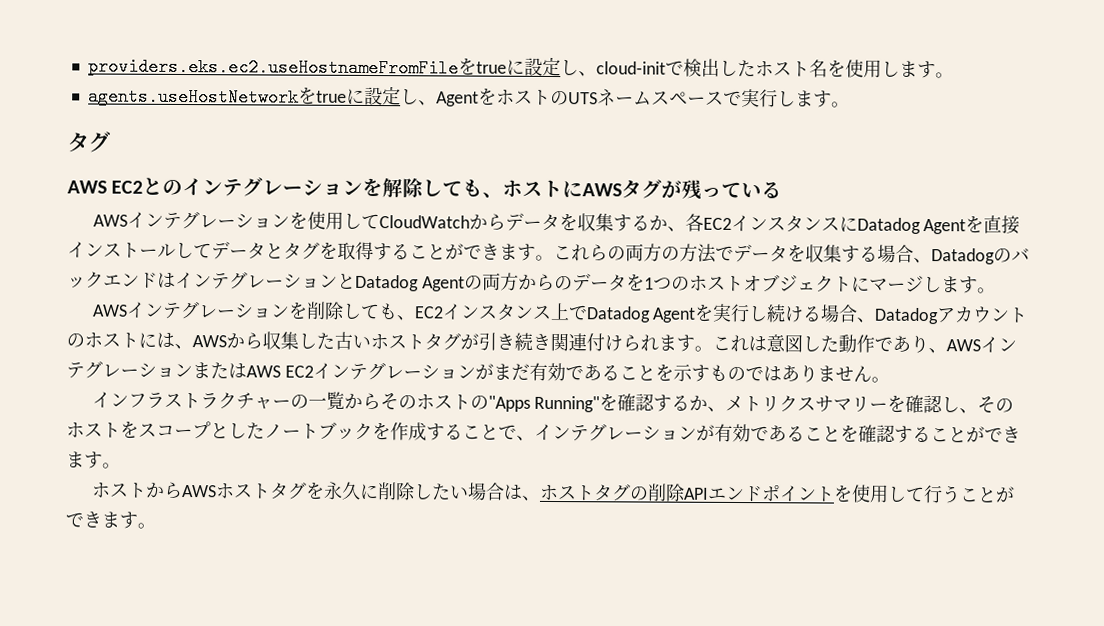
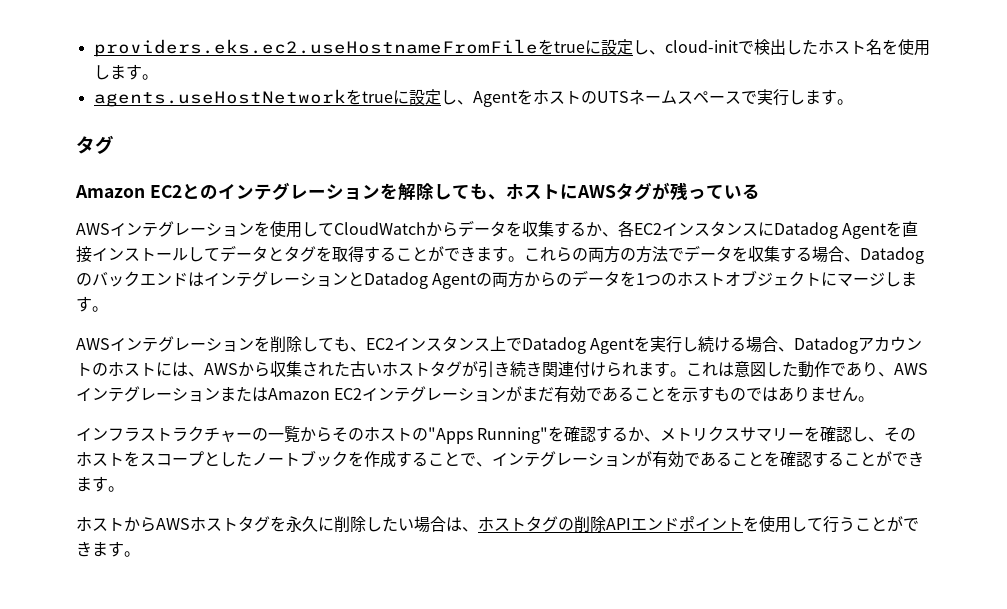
[67,180,107,194] AWS -> [75,185,145,198] Amazon
[298,332,317,349] し -> [302,361,334,377] され
[246,365,281,378] AWS -> [268,388,330,400] Amazon

